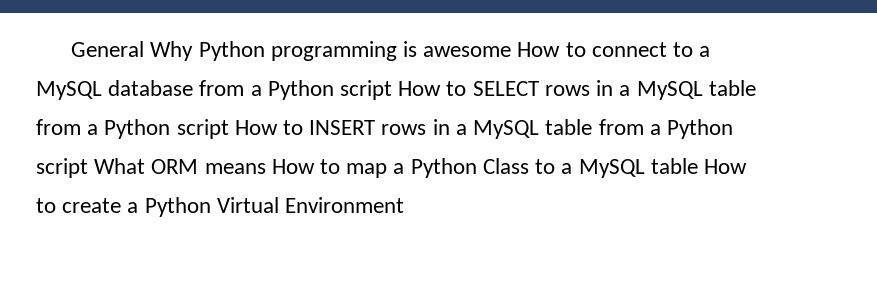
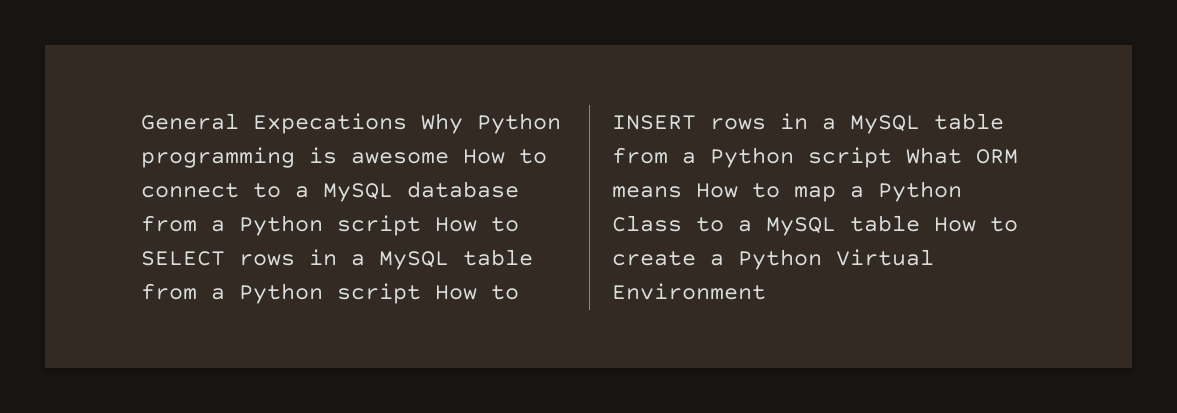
(145, 49) none -> [253,113,407,134] Expecations

